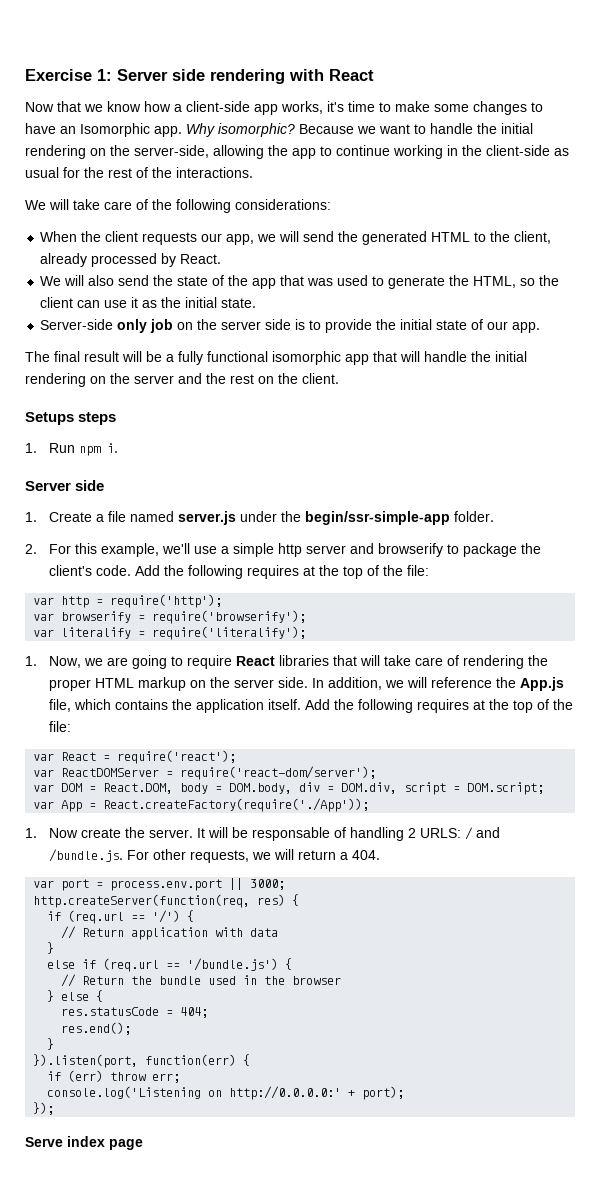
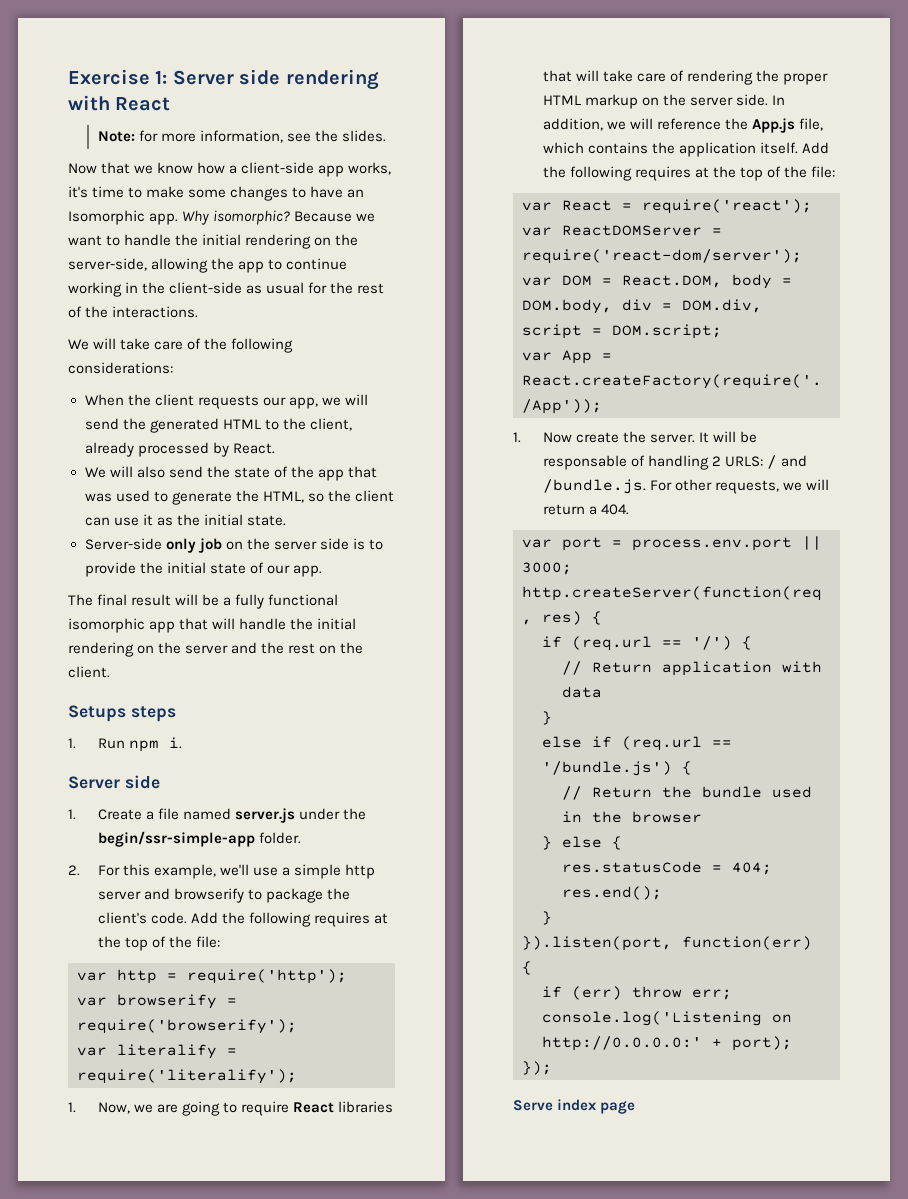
(374, 75) none -> [97,130,386,143] // Note: for more information, see the slides.

